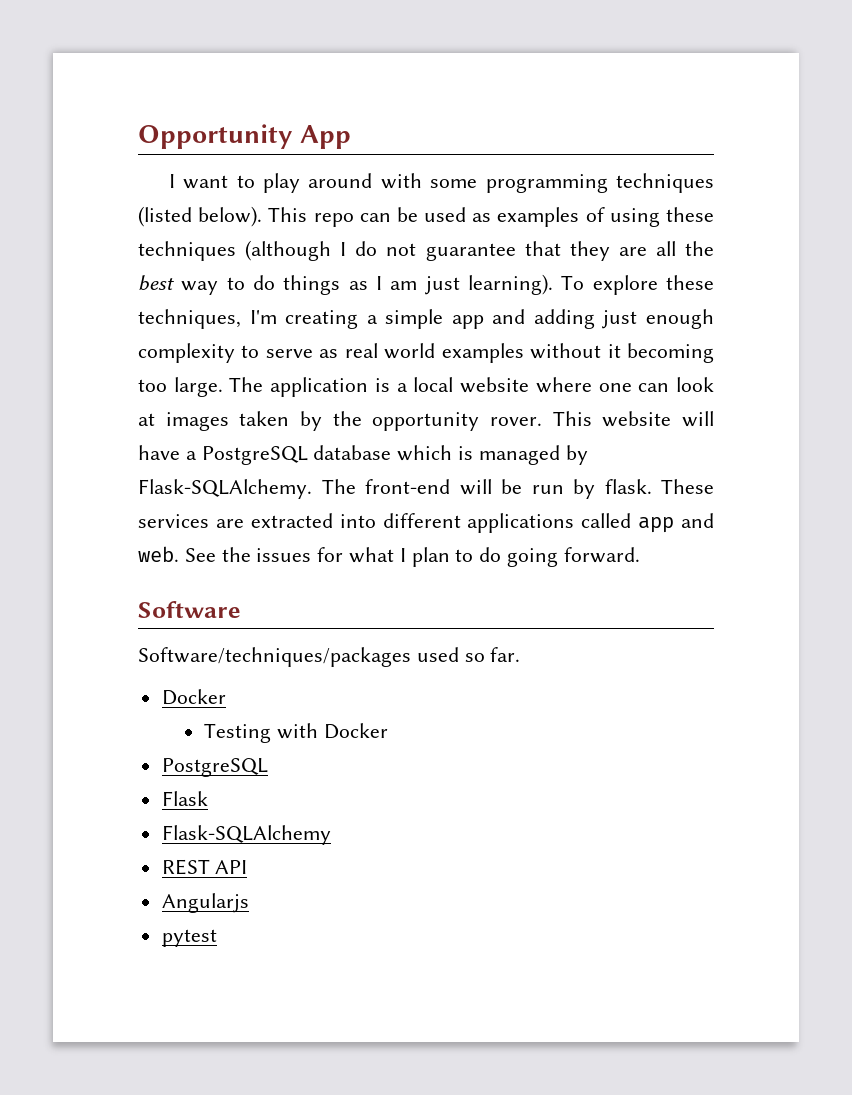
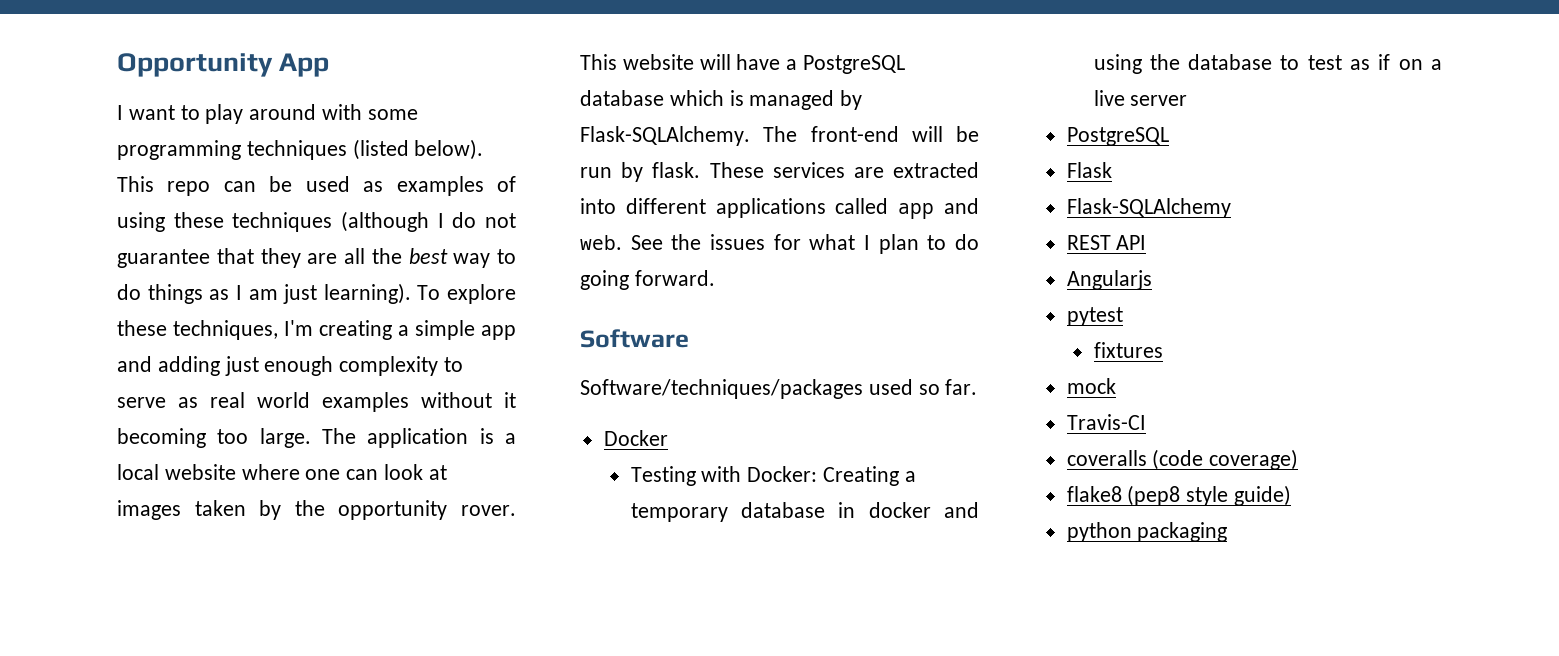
[324,723,389,739] Docker -> [747,466,916,486] [630,502,979,522] [1093,54,1442,74] [1093,90,1188,106] Docker: Creating a temporary database in docker and using the database to test as if on a live server
(217, 938) none -> [1093,342,1163,358] [1066,378,1116,394] [1066,414,1146,430] [1066,449,1299,470] [1066,485,1292,506] [1066,522,1228,542] // fixtures // mock // Travis-CI // coveralls (code coverage) // flake8 (pep8 style guide) // python packaging

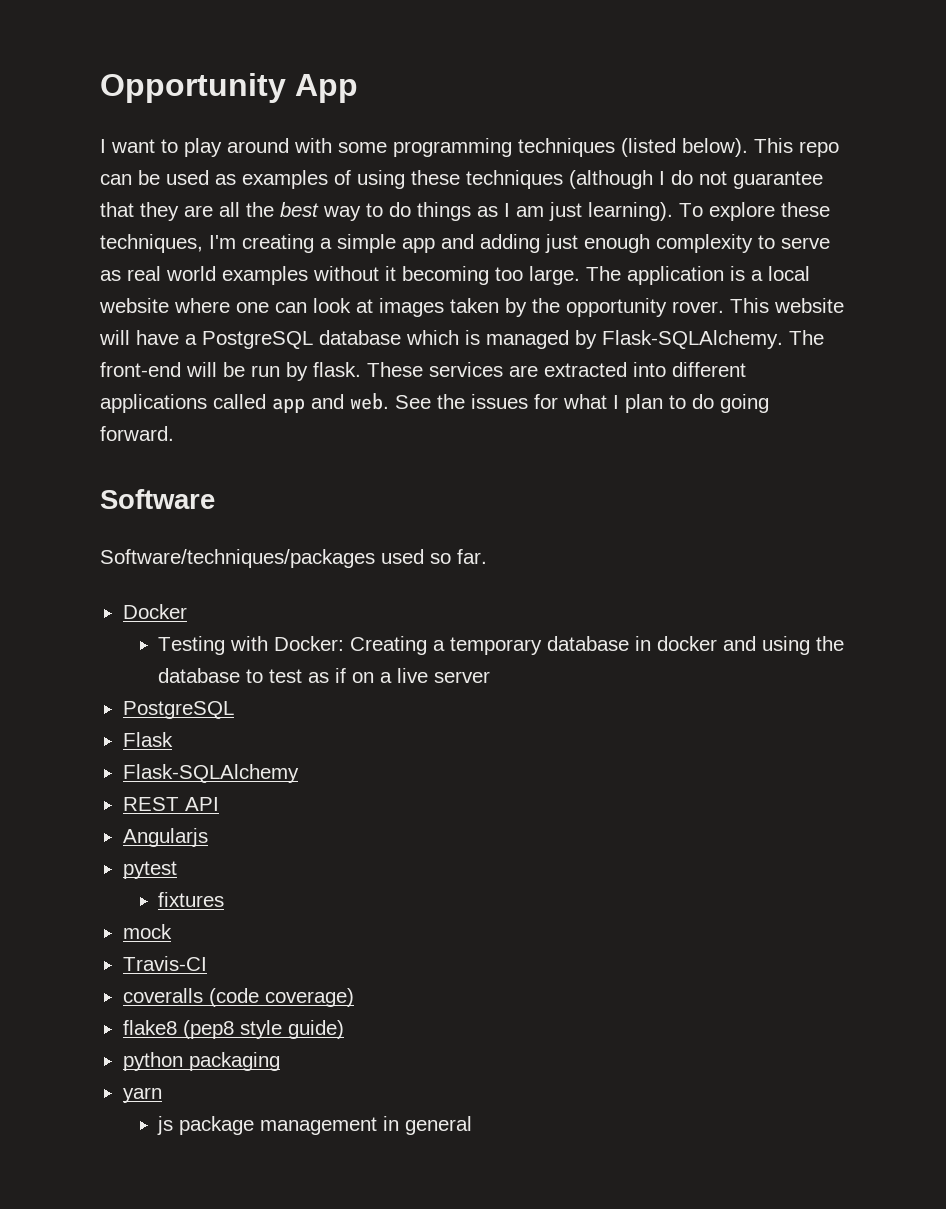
(1228, 532) none -> [122,1087,162,1103] [157,1116,473,1135] // yarn // js package management in general

